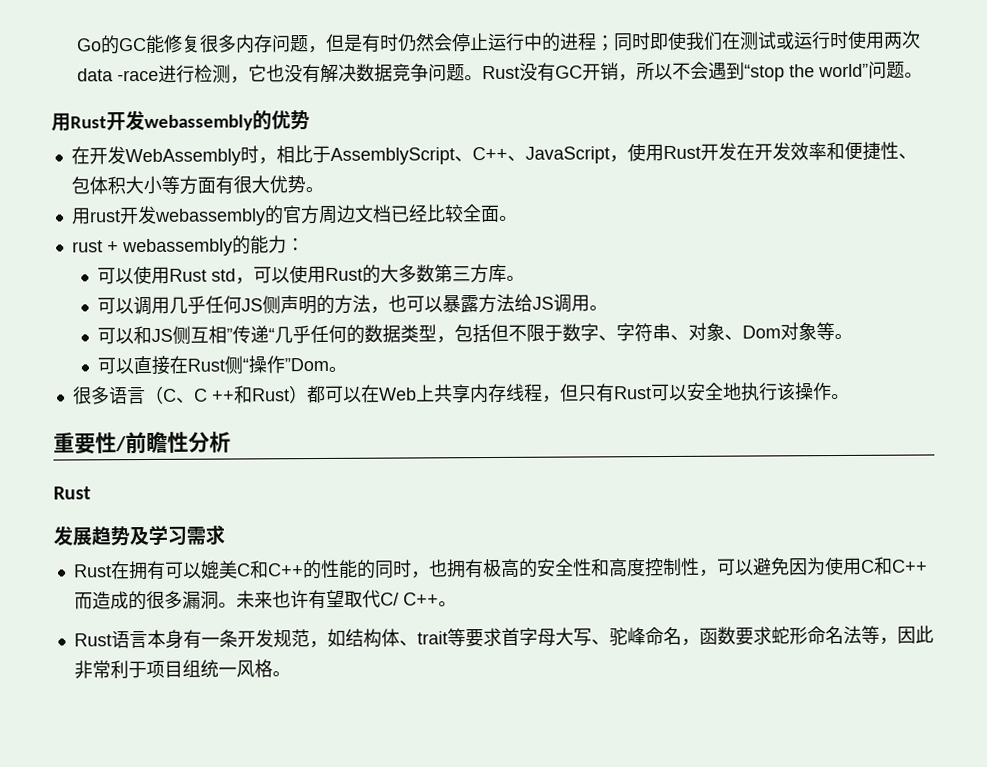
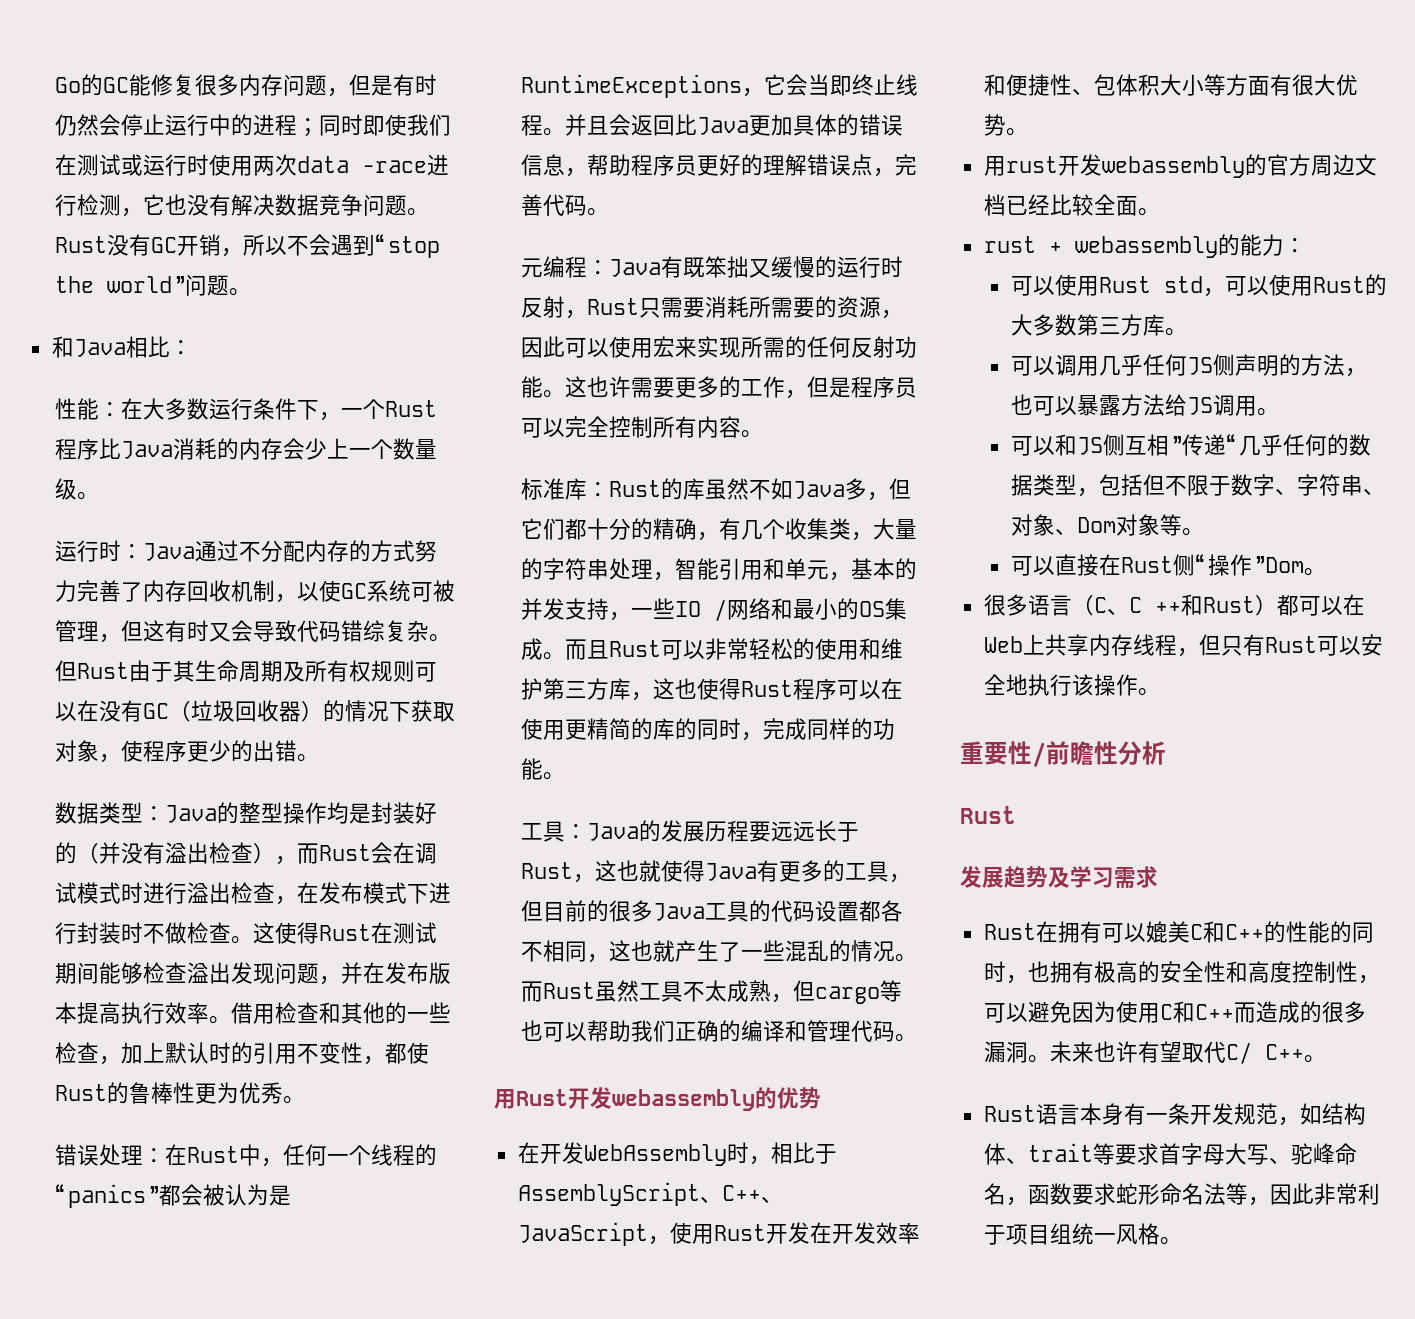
(923, 75) none -> [51,336,192,358] [54,398,437,421] [54,438,437,460] [54,478,99,500] [54,540,437,562] [54,580,455,603] [54,620,451,643] [54,660,437,682] [54,700,455,722] [54,740,319,763] [54,802,437,824] [54,842,437,865] [54,882,451,905] [54,922,437,944] [54,962,451,985] [54,1002,451,1024] [54,1042,429,1065] [54,1082,305,1104] [54,1144,437,1167] [54,1184,291,1208] [520,74,918,98] [520,114,903,136] [520,154,917,177] [520,194,609,216] [520,256,903,278] [520,296,903,319] [520,336,917,358] [520,376,917,399] [520,416,763,438] [520,478,911,501] [520,518,917,541] [520,558,917,581] [520,598,907,621] [520,638,903,660] [520,678,903,701] [520,718,895,741] [520,758,565,780] [520,820,859,842] [520,860,911,883] [520,900,903,922] [520,940,917,963] [520,980,902,1004] [520,1020,917,1042] // 和Java相比： // 性能：在大多数运行条件下，一个Rust程序比Java消耗的内存会少上一个数量级。 // 运行时：Java通过不分配内存的方式努力完善了内存回收机制，以使GC系统可被管理，但这有时又会导致代码错综复杂。但Rust由于其生命周期及所有权规则可以在没有GC（垃圾回收器）的情况下获取对象，使程序更少的出错。 // 数据类型：Java的整型操作均是封装好的（并没有溢出检查），而Rust会在调试模式时进行溢出检查，在发布模式下进行封装时不做检查。这使得Rust在测试期间能够检查溢出发现问题，并在发布版本提高执行效率。借用检查和其他的一些检查，加上默认时的引用不变性，都使Rust的鲁棒性更为优秀。 // 错误处理：在Rust中，任何一个线程的“panics”都会被认为是RuntimeExceptions，它会当即终止线程。并且会返回比Java更加具体的错误信息，帮助程序员更好的理解错误点，完善代码。 // 元编程：Java有既笨拙又缓慢的运行时反射，Rust只需要消耗所需要的资源，因此可以使用宏来实现所需的任何反射功能。这也许需要更多的工作，但是程序员可以完全控制所有内容。 // 标准库：Rust的库虽然不如Java多，但它们都十分的精确，有几个收集类，大量的字符串处理，智能引用和单元，基本的并发支持，一些IO /网络和最小的OS集成。而且Rust可以非常轻松的使用和维护第三方库，这也使得Rust程序可以在使用更精简的库的同时，完成同样的功能。 // 工具：Java的发展历程要远远长于Rust，这也就使得Java有更多的工具，但目前的很多Java工具的代码设置都各不相同，这也就产生了一些混乱的情况。而Rust虽然工具不太成熟，但cargo等也可以帮助我们正确的编译和管理代码。

